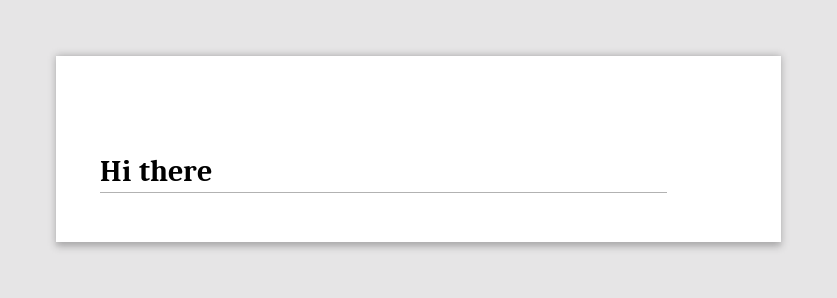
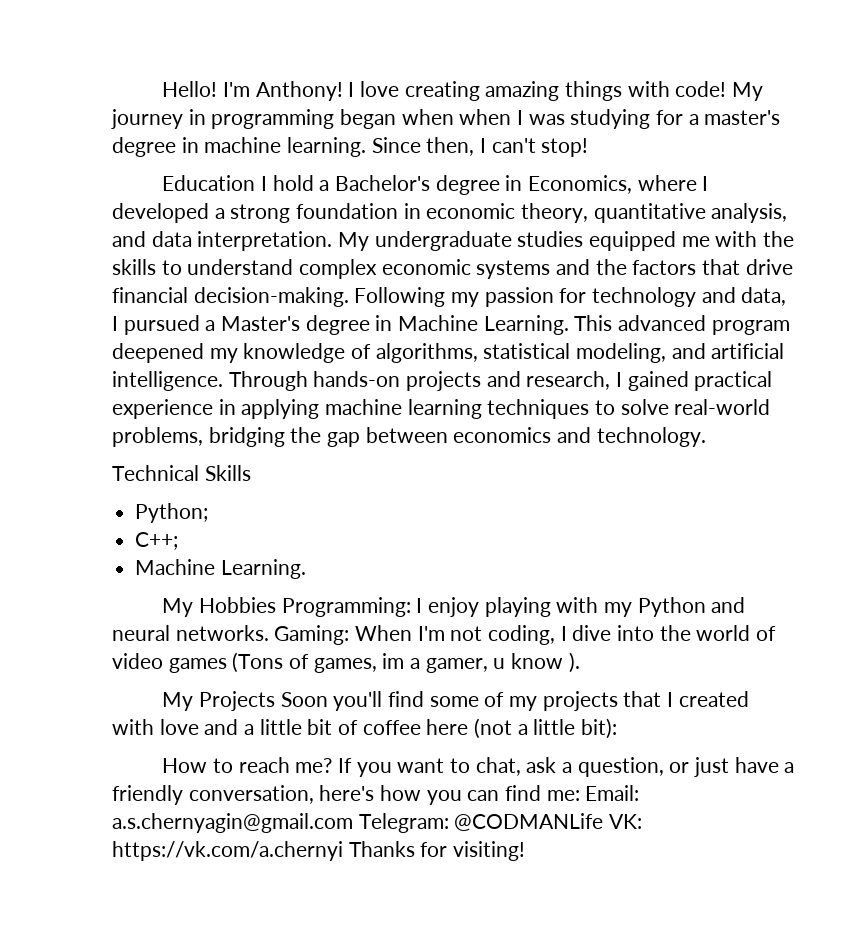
[100,159,212,181] Hi there -> [162,81,764,101] [111,109,781,129] [112,137,589,157] [162,175,709,195] [112,203,788,223] [112,231,795,251] [112,259,793,279] [112,287,787,307] [112,315,790,335] [112,343,785,363] [112,371,773,391] [112,399,771,419] [112,427,706,447] [112,465,251,481] [135,503,209,523] [135,532,179,550] [135,559,306,579] [162,597,746,617] [112,625,777,645] [112,652,580,673] [162,691,749,711] [112,718,618,739] [162,757,795,777] [112,785,640,805] [112,813,643,833] [112,841,526,861] Hello! I'm Anthony! I love creating amazing things with code! My journey in programming began when when I was studying for a master's degree in machine learning. Since then, I can't stop! // Education I hold a Bachelor's degree in Economics, where I developed a strong foundation in economic theory, quantitative analysis, and data interpretation. My undergraduate studies equipped me with the skills to understand complex economic systems and the factors that drive financial decision-making. Following my passion for technology and data, I pursued a Master's degree in Machine Learning. This advanced program deepened my knowledge of algorithms, statistical modeling, and artificial intelligence. Through hands-on projects and research, I gained practical experience in applying machine learning techniques to solve real-world problems, bridging the gap between economics and technology. // Technical Skills // Python; // C++; // Machine Learning. // My Hobbies Programming: I enjoy playing with my Python and neural networks. Gaming: When I'm not coding, I dive into the world of video games (Tons of games, im a gamer, u know ). // My Projects Soon you'll find some of my projects that I created with love and a little bit of coffee here (not a little bit): // How to reach me? If you want to chat, ask a question, or just have a friendly conversation, here's how you can find me: Email: a.s.chernyagin@gmail.com Telegram: @CODMANLife VK: https://vk.com/a.chernyi Thanks for visiting!

